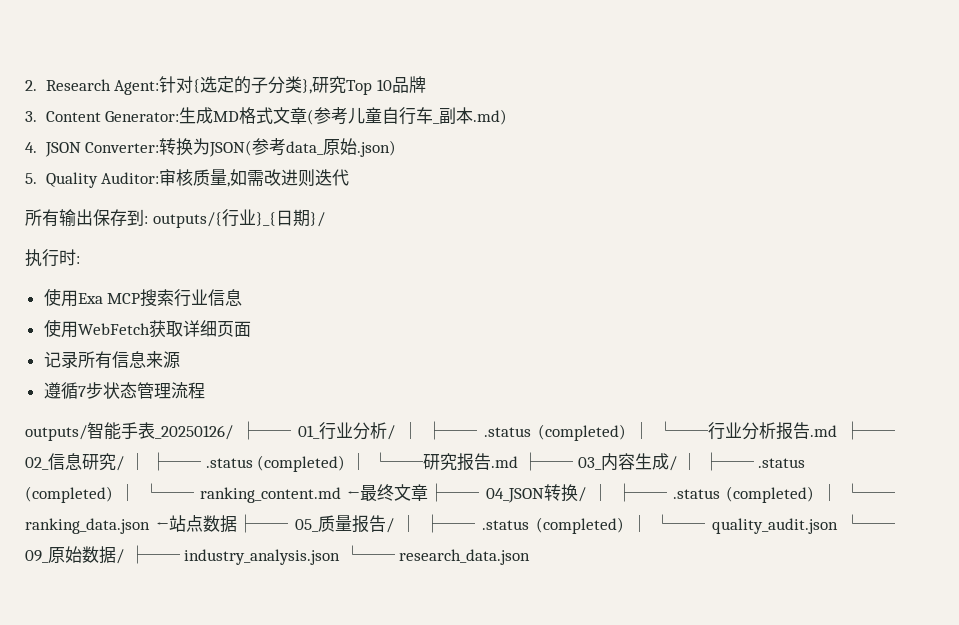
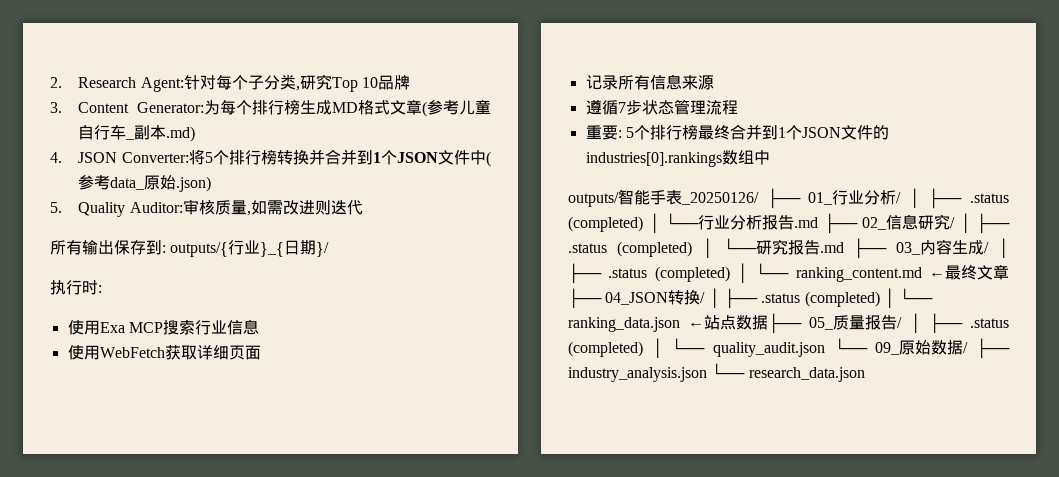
[193,76,313,94] {选定的子分类}, -> [215,74,300,91] 每个子分类,
(180, 116) none -> [204,99,300,115] 为每个排行榜
[159,138,253,157] 转换为JSON( -> [189,149,491,167] 将5个排行榜转换并合并到1个JSON文件中(
(205, 390) none -> [585,124,889,140] [585,150,770,167] // 重要: 5个排行榜最终合并到1个JSON文件的industries[0].rankings数组中

